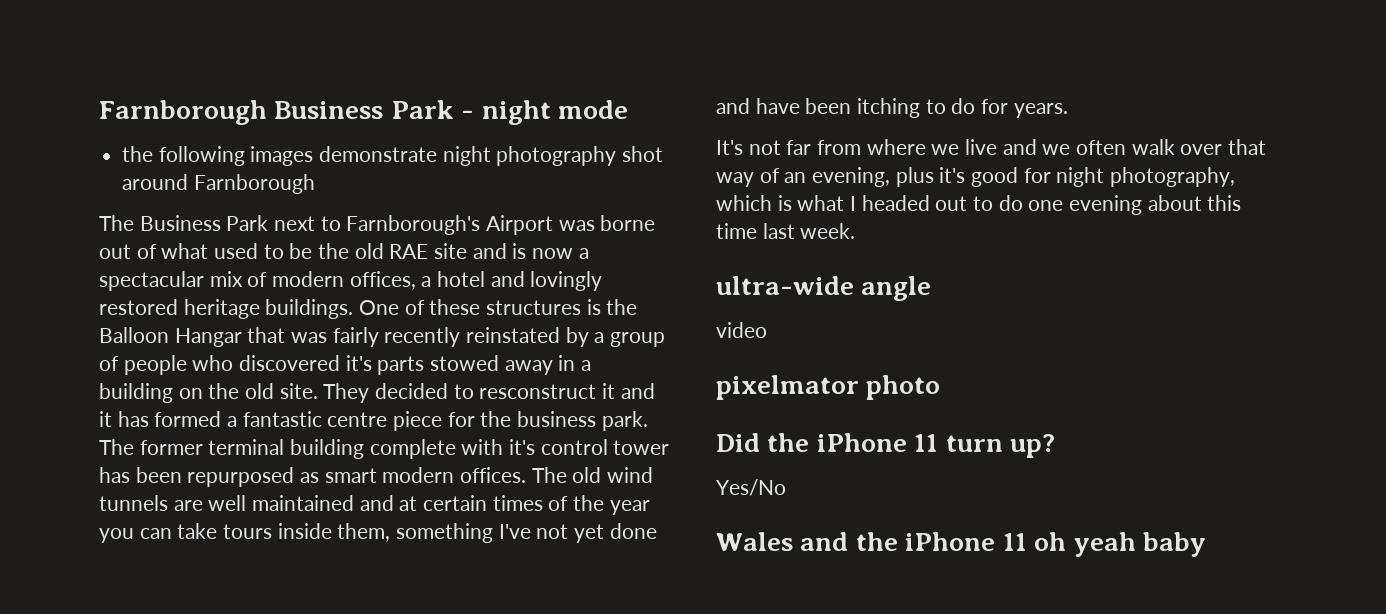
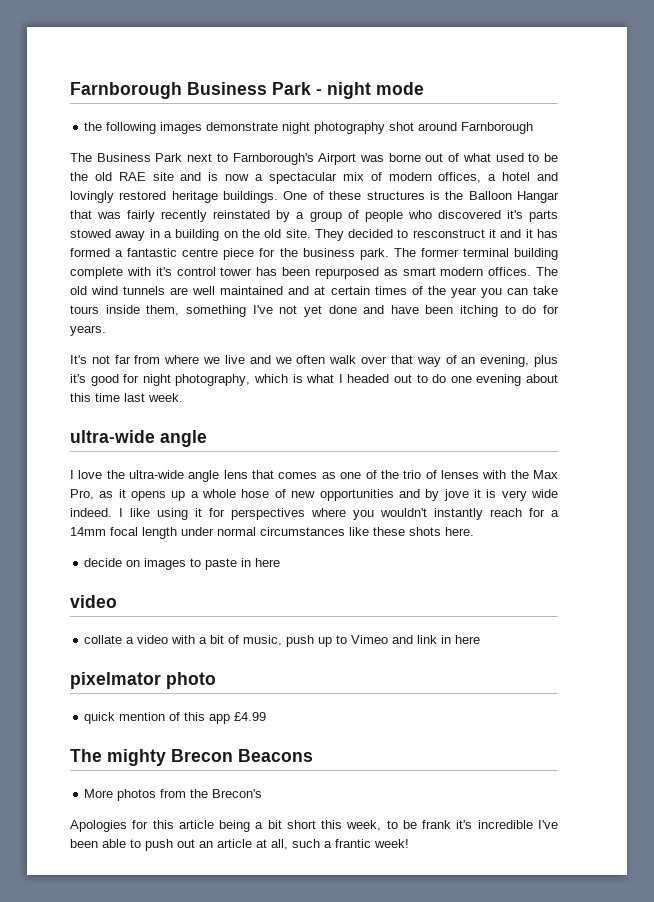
[716,322,767,338] [716,375,941,400] [716,433,1056,458] [716,479,786,496] [716,532,1206,557] video // pixelmator photo // Did the iPhone 11 turn up? // Yes/No // Wales and the iPhone 11 oh yeah baby -> [70,470,559,482] [70,489,559,501] [70,508,559,520] [70,527,474,539] [84,558,281,570] [70,595,117,608] [84,635,481,647] [70,672,216,689] [84,712,267,724] [70,749,313,766] [84,789,263,801] [70,820,558,832] [70,839,409,851] I love the ultra-wide angle lens that comes as one of the trio of lenses with the Max Pro, as it opens up a whole hose of new opportunities and by jove it is very wide indeed. I like using it for perspectives where you wouldn't instantly reach for a 14mm focal length under normal circumstances like these shots here. // decide on images to paste in here // video // collate a video with a bit of music, push up to Vimeo and link in here // pixelmator photo // quick mention of this app £4.99 // The mighty Brecon Beacons // More photos from the Brecon's // Apologies for this article being a bit short this week, to be frank it's incredible I've been able to push out an article at all, such a frantic week!

